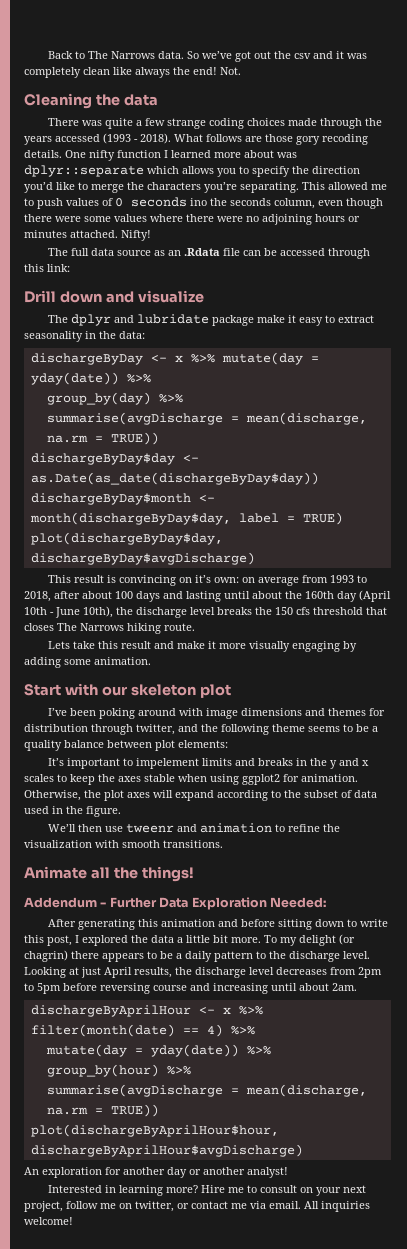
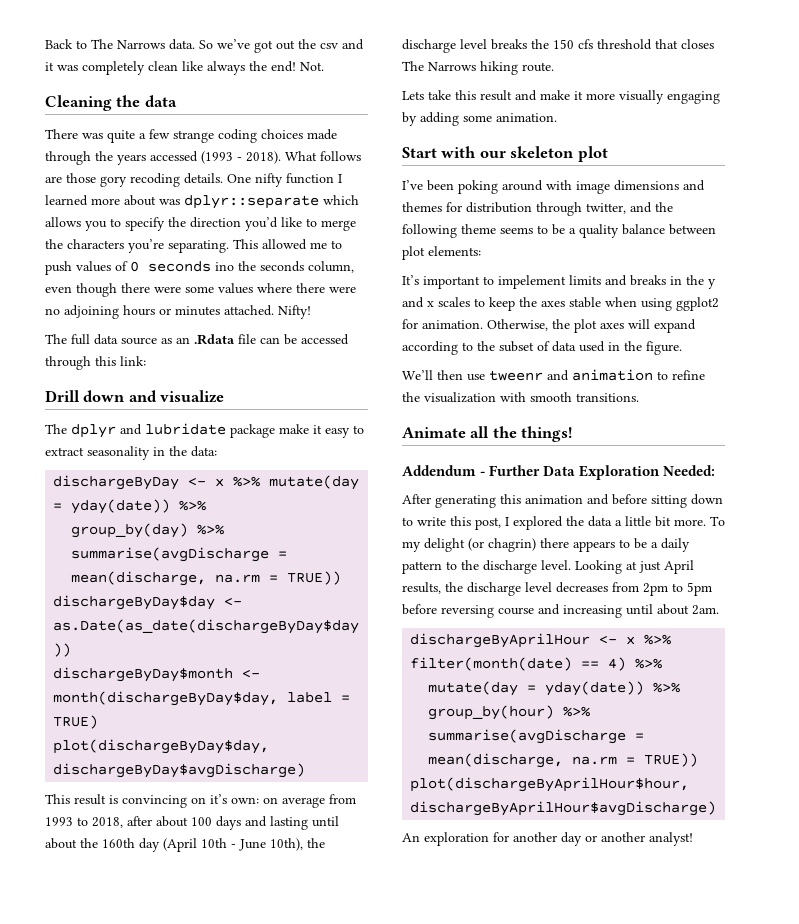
[47,1185,366,1196] [24,1201,370,1212] [24,1217,73,1225] // Interested in learning more? Hire me to consult on your next project, follow me on twitter, or contact me via email. All inquiries welcome! -> (693, 839) none

